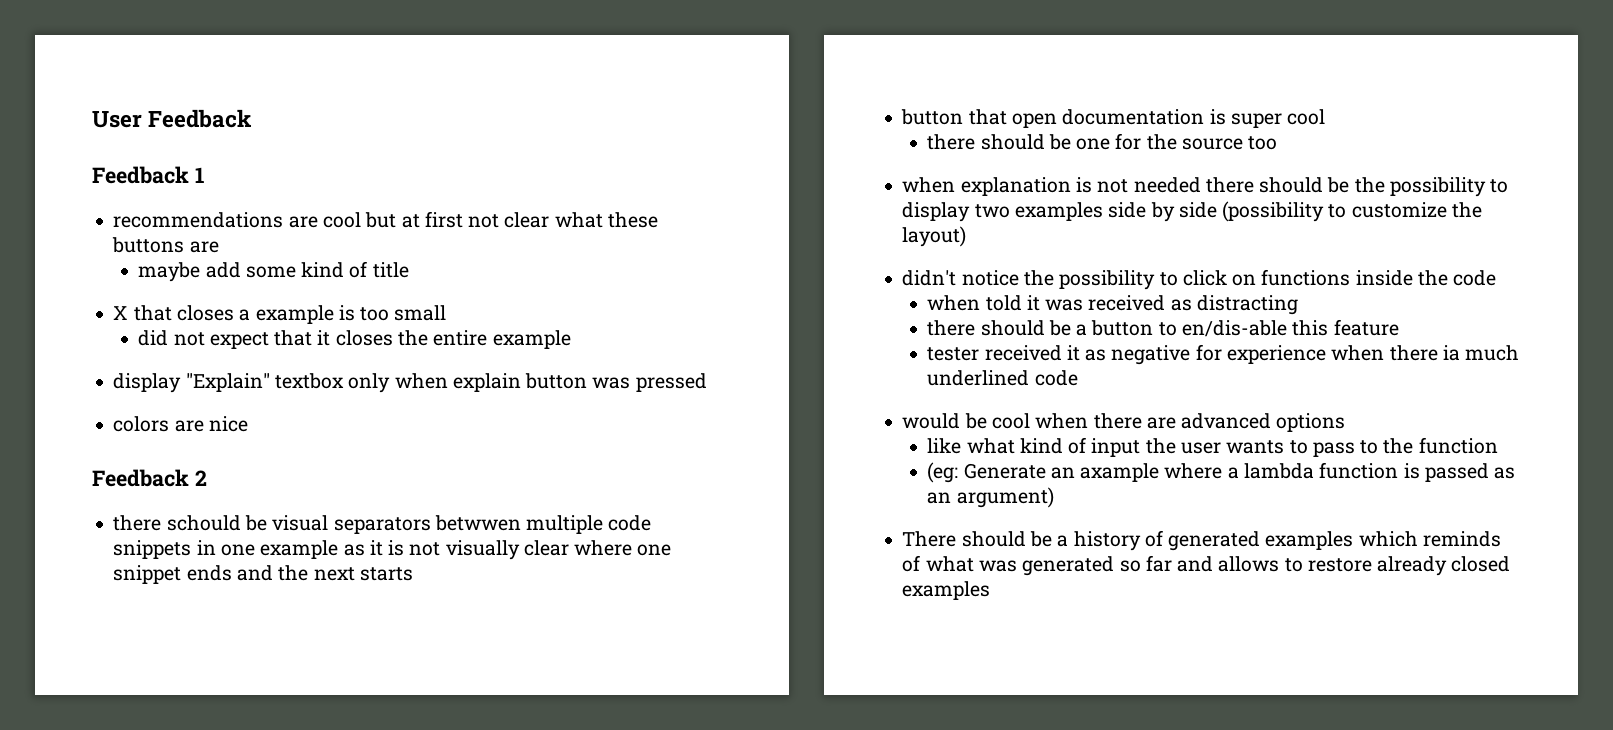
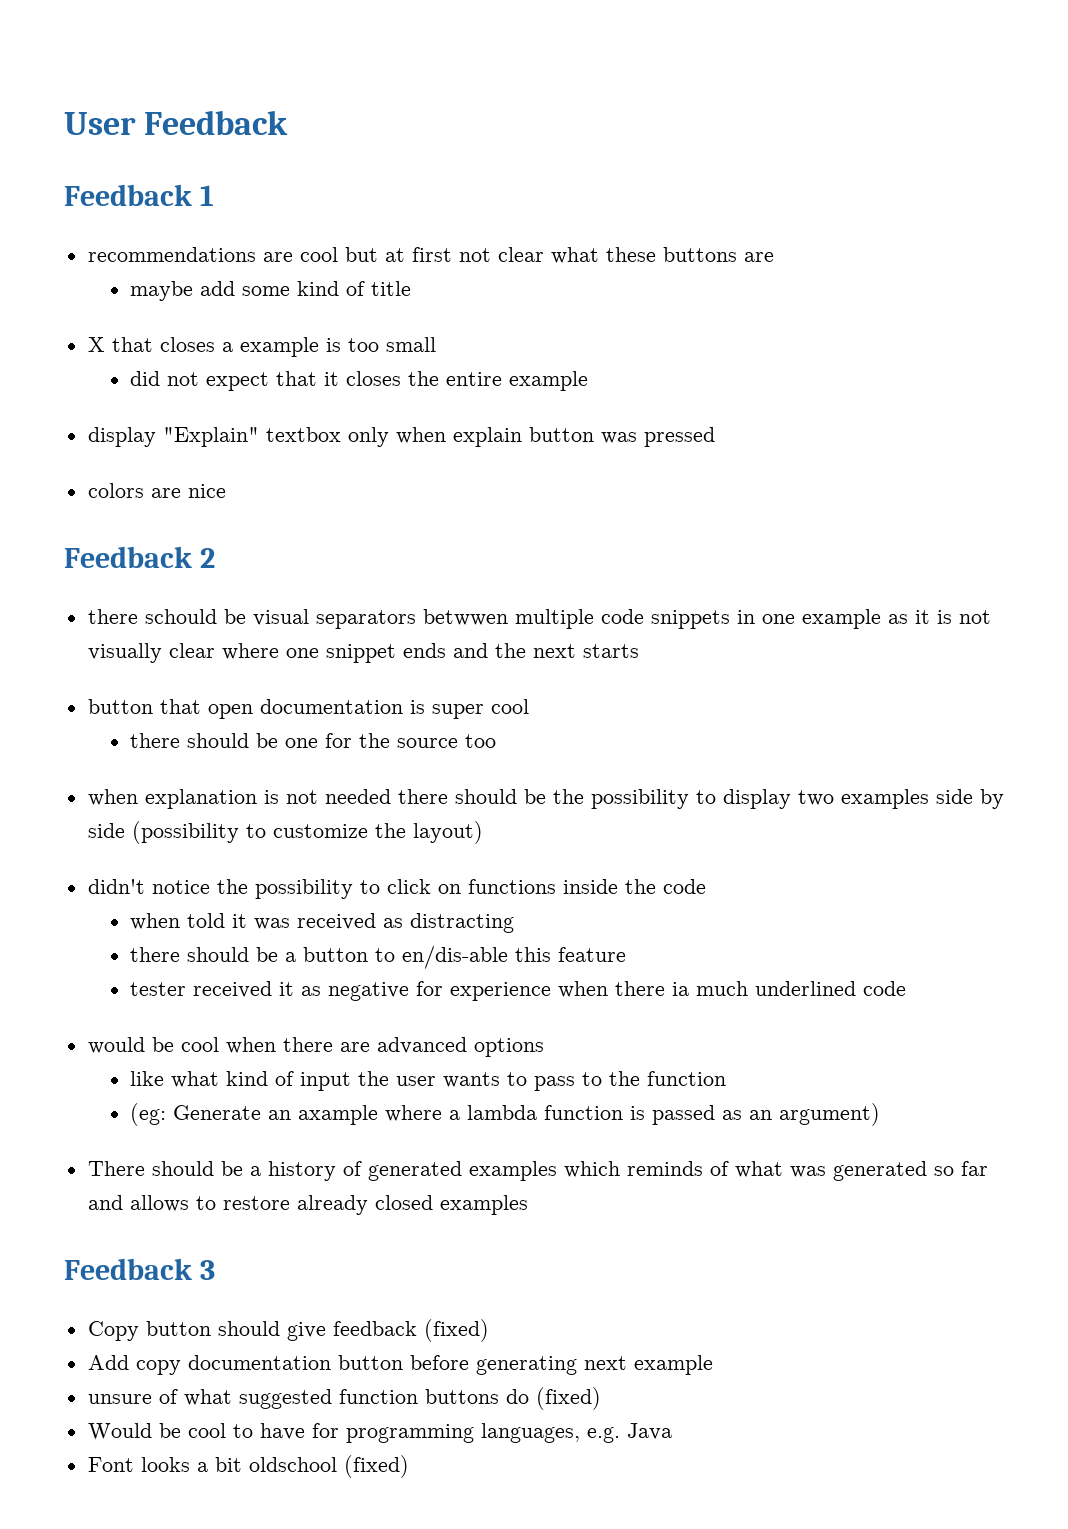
(991, 590) none -> [64,1258,215,1280] [87,1319,489,1342] [87,1355,713,1375] [87,1387,601,1410] [87,1423,672,1443] [87,1455,409,1478] // Feedback 3 // Copy button should give feedback (fixed) // Add copy documentation button before generating next example // unsure of what suggested function buttons do (fixed) // Would be cool to have for programming languages, e.g. Java // Font looks a bit oldschool (fixed)

